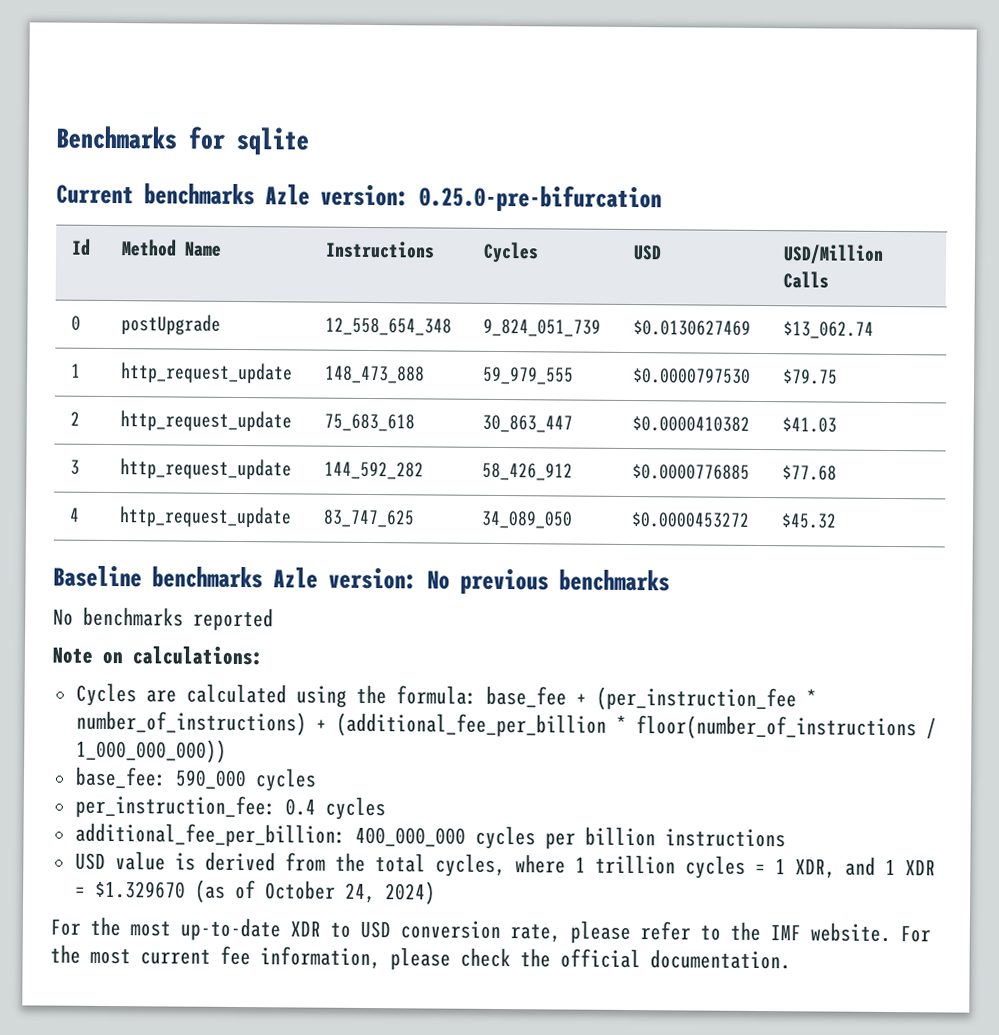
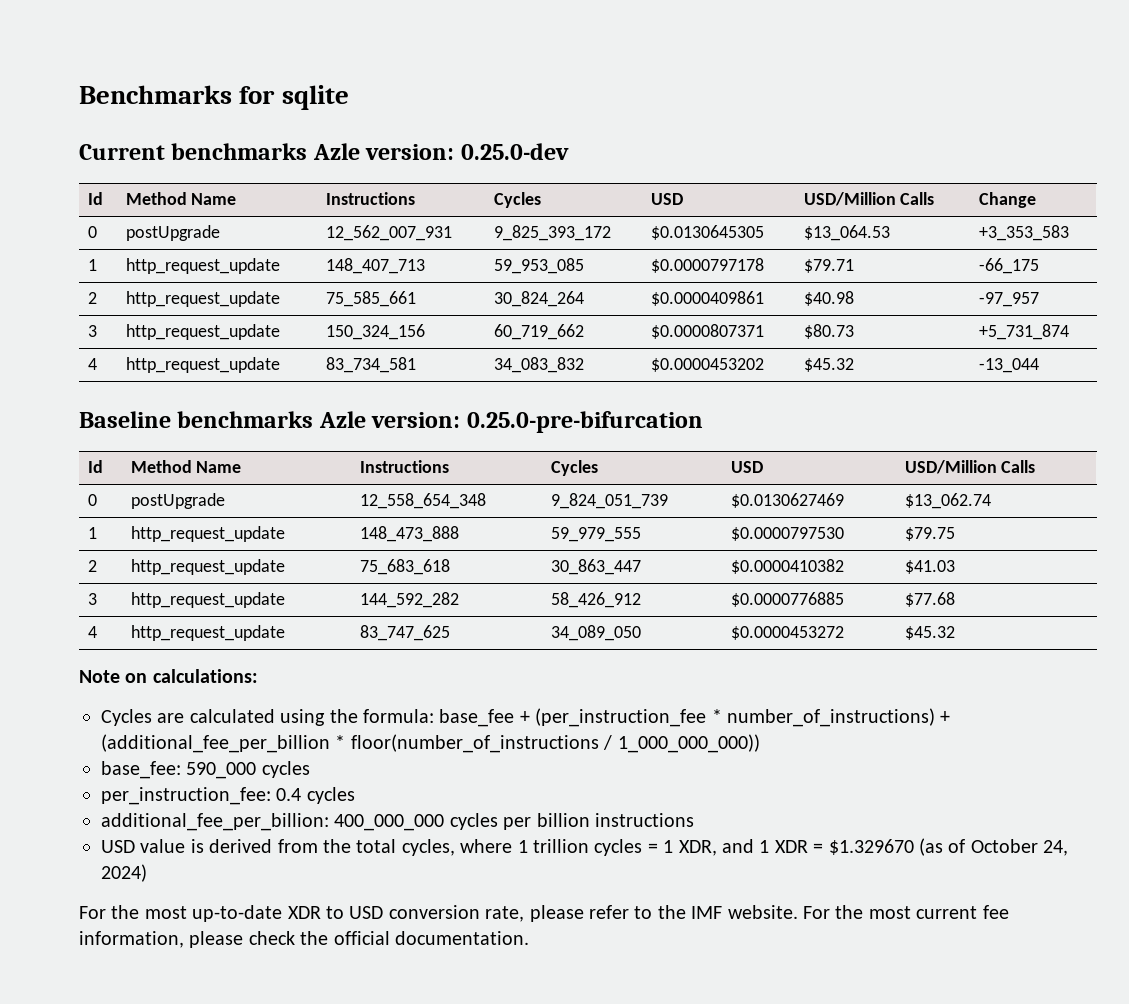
(409, 195) none -> [460,143,569,160] [87,192,103,205] [125,192,237,205] [325,192,415,205] [493,192,541,208] [650,193,683,205] [803,192,935,206] [978,192,1036,208] [87,226,97,238] [125,225,220,241] [325,225,452,241] [493,225,611,241] [650,225,764,240] [803,225,890,241] [978,225,1069,241] [87,259,97,271] [125,258,280,274] [325,258,425,274] [493,258,584,274] [650,258,764,273] [803,259,854,273] [978,258,1039,274] [87,292,97,304] [125,291,280,307] [325,291,416,307] [493,291,584,307] [650,291,764,306] [803,291,854,306] [978,292,1039,307] [87,325,97,337] [125,324,280,340] [325,324,425,340] [493,324,584,340] [650,324,764,339] [803,324,854,339] [978,324,1069,340] [87,358,97,370] [125,357,280,373] [325,357,416,373] [493,357,584,373] [650,358,764,372] [803,358,854,372] [978,358,1039,373] [79,411,461,428] 0.25.0-dev // Id | Method Name | Instructions | Cycles | USD | USD/Million Calls | Change // 0 | postUpgrade | 12_562_007_931 | 9_825_393_172 | $0.0130645305 | $13_064.53 | +3_353_583 // 1 | http_request_update | 148_407_713 | 59_953_085 | $0.0000797178 | $79.71 | -66_175 // 2 | http_request_update | 75_585_661 | 30_824_264 | $0.0000409861 | $40.98 | -97_957 // 3 | http_request_update | 150_324_156 | 60_719_662 | $0.0000807371 | $80.73 | +5_731_874 // 4 | http_request_update | 83_734_581 | 34_083_832 | $0.0000453202 | $45.32 | -13_044 // Baseline benchmarks Azle version:
[53,565,670,595] [53,606,274,632] // Baseline benchmarks Azle version: No previous benchmarks // No benchmarks reported -> (955, 633) none

